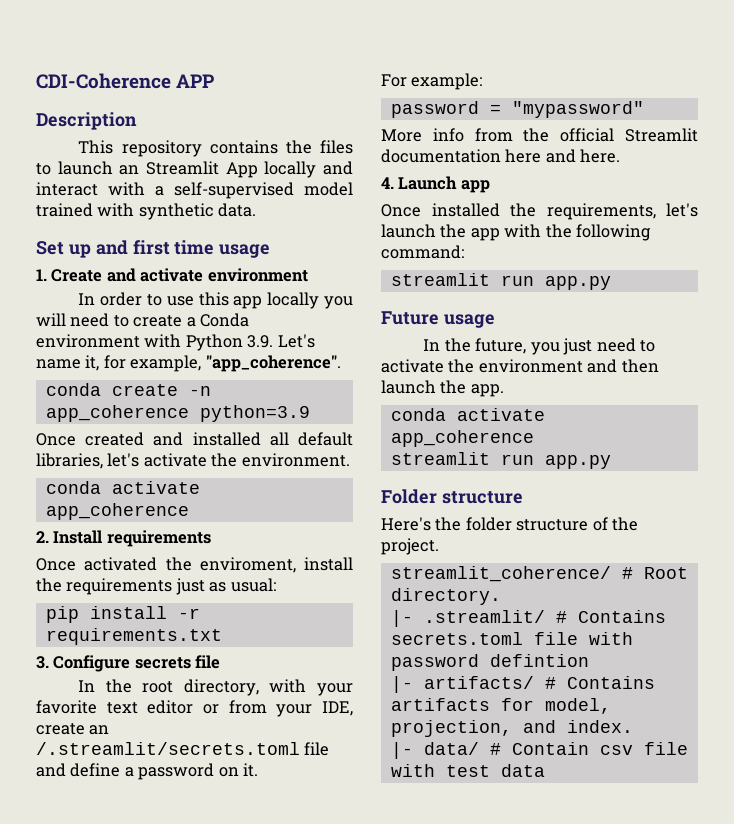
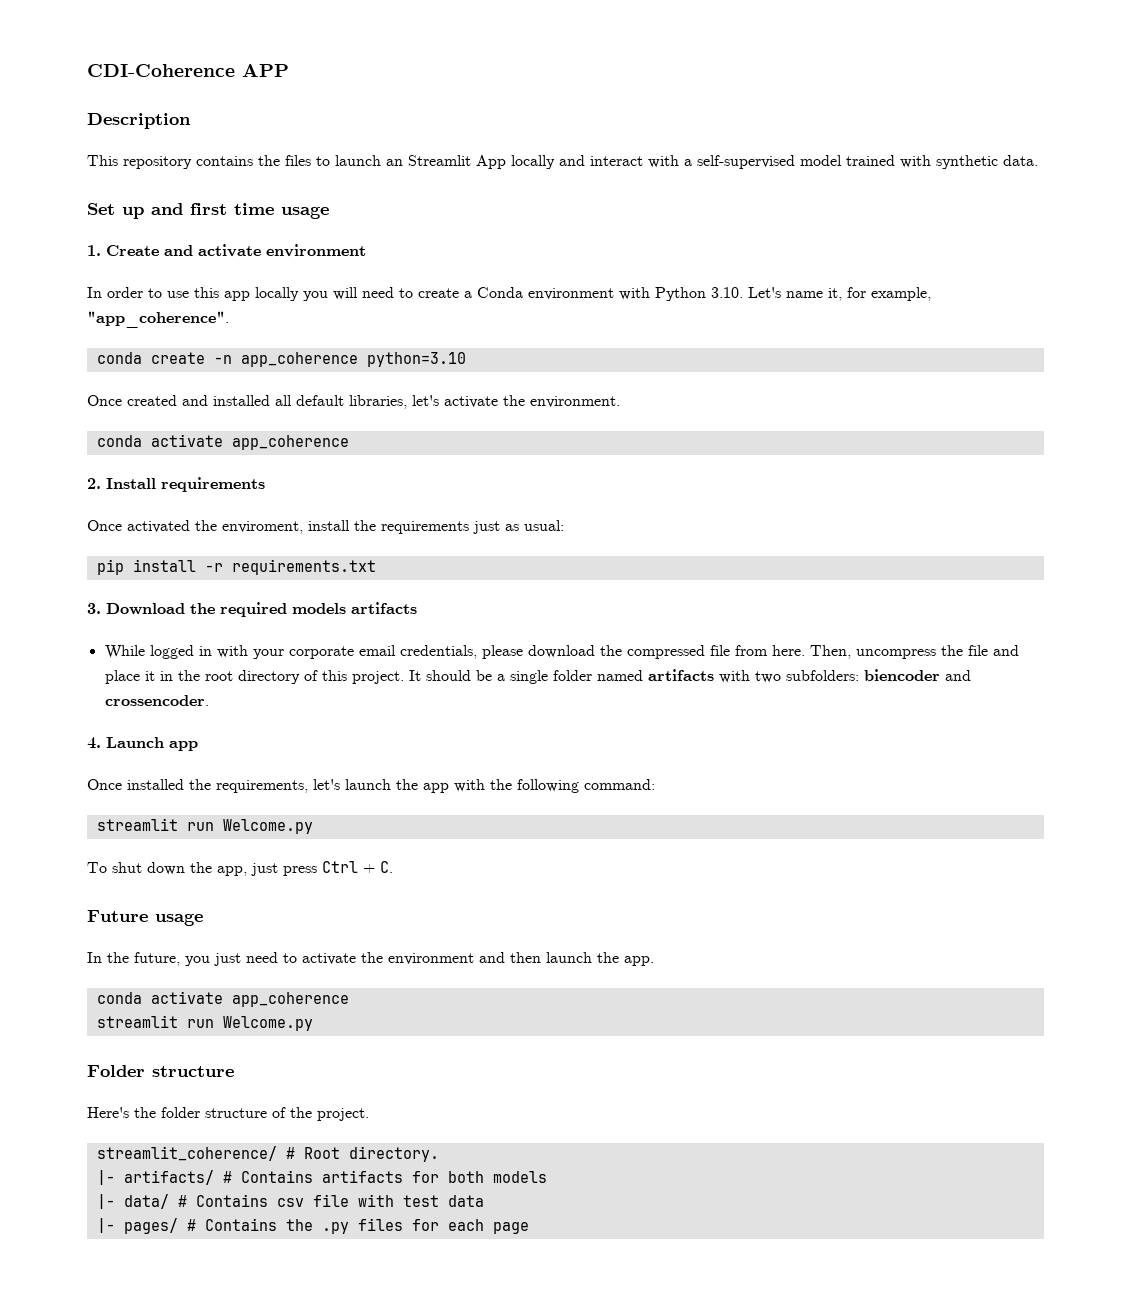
[247,335,274,348] 3.9. -> [711,287,743,298] 3.10.
[199,405,310,422] python=3.9 -> [366,352,466,367] python=3.10
[53,655,221,672] [78,679,353,696] [36,700,353,717] [36,723,110,735] [36,742,330,756] [36,763,259,780] [381,73,483,90] [390,101,644,118] [381,128,698,142] [381,149,621,163] Configure secrets file // In the root directory, with your favorite text editor or from your IDE, create an /.streamlit/secrets.toml file and define a password on it. // For example: // password = "mypassword" // More info from the official Streamlit documentation here and here. -> [106,602,417,617] [104,645,1019,659] [104,669,971,684] [104,695,209,706] Download the required models artifacts // While logged in with your corporate email credentials, please download the compressed file from here. Then, uncompress the file and place it in the root directory of this project. It should be a single folder named artifacts with two subfolders: biencoder and crossencoder.
[544,276,611,290] app.py -> [222,819,313,834] [87,861,393,876] Welcome.py // To shut down the app, just press Ctrl + C.
[544,455,611,469] app.py -> [222,1016,313,1031] Welcome.py
[390,610,666,627] [390,632,633,645] [390,654,589,671] // |- .streamlit/ # Contains secrets.toml file with password defintion -> (439, 1154) none
[544,698,611,714] [390,720,633,737] model, projection, and index. -> [447,1171,547,1183] both models
[511,742,589,755] Contain -> [195,1194,268,1207] Contains
(545, 770) none -> [96,1218,529,1234] // |- pages/ # Contains the .py files for each page

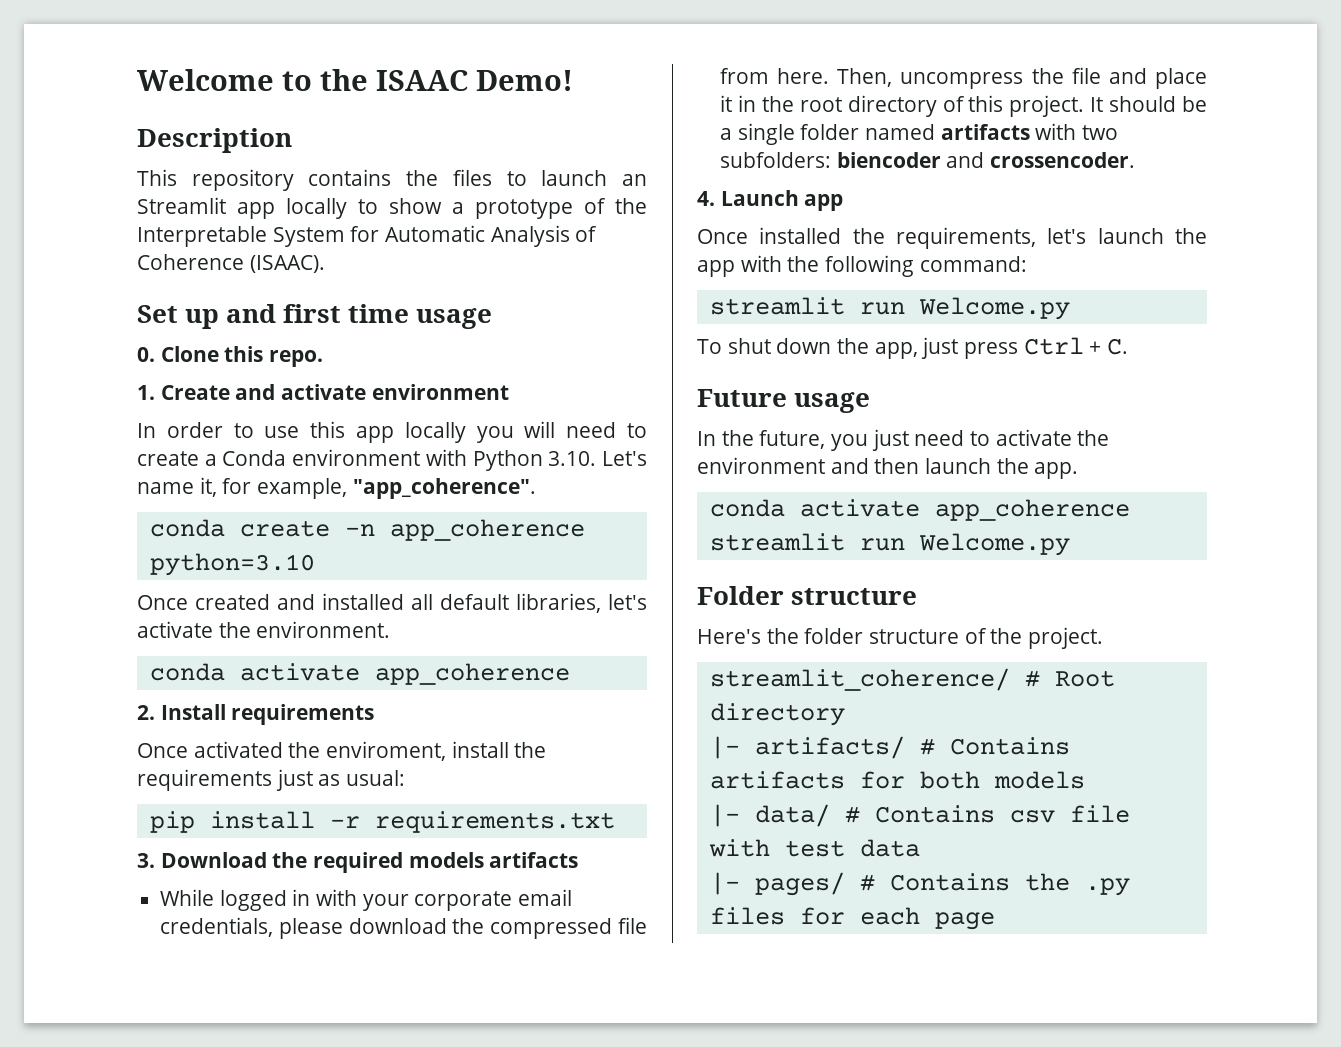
[87,64,289,77] CDI-Coherence APP -> [137,69,573,91] Welcome to the ISAAC Demo!
[476,155,1038,169] App locally and interact with a self-supervised model trained with synthetic data. -> [237,198,647,219] [137,225,598,247] [137,254,325,273] app locally to show a prototype of the Interpretable System for Automatic Analysis of Coherence (ISAAC).
(329, 212) none -> [137,346,324,367] // 0. Clone this repo.
[348,1146,439,1162] directory. -> [709,703,845,726] directory

